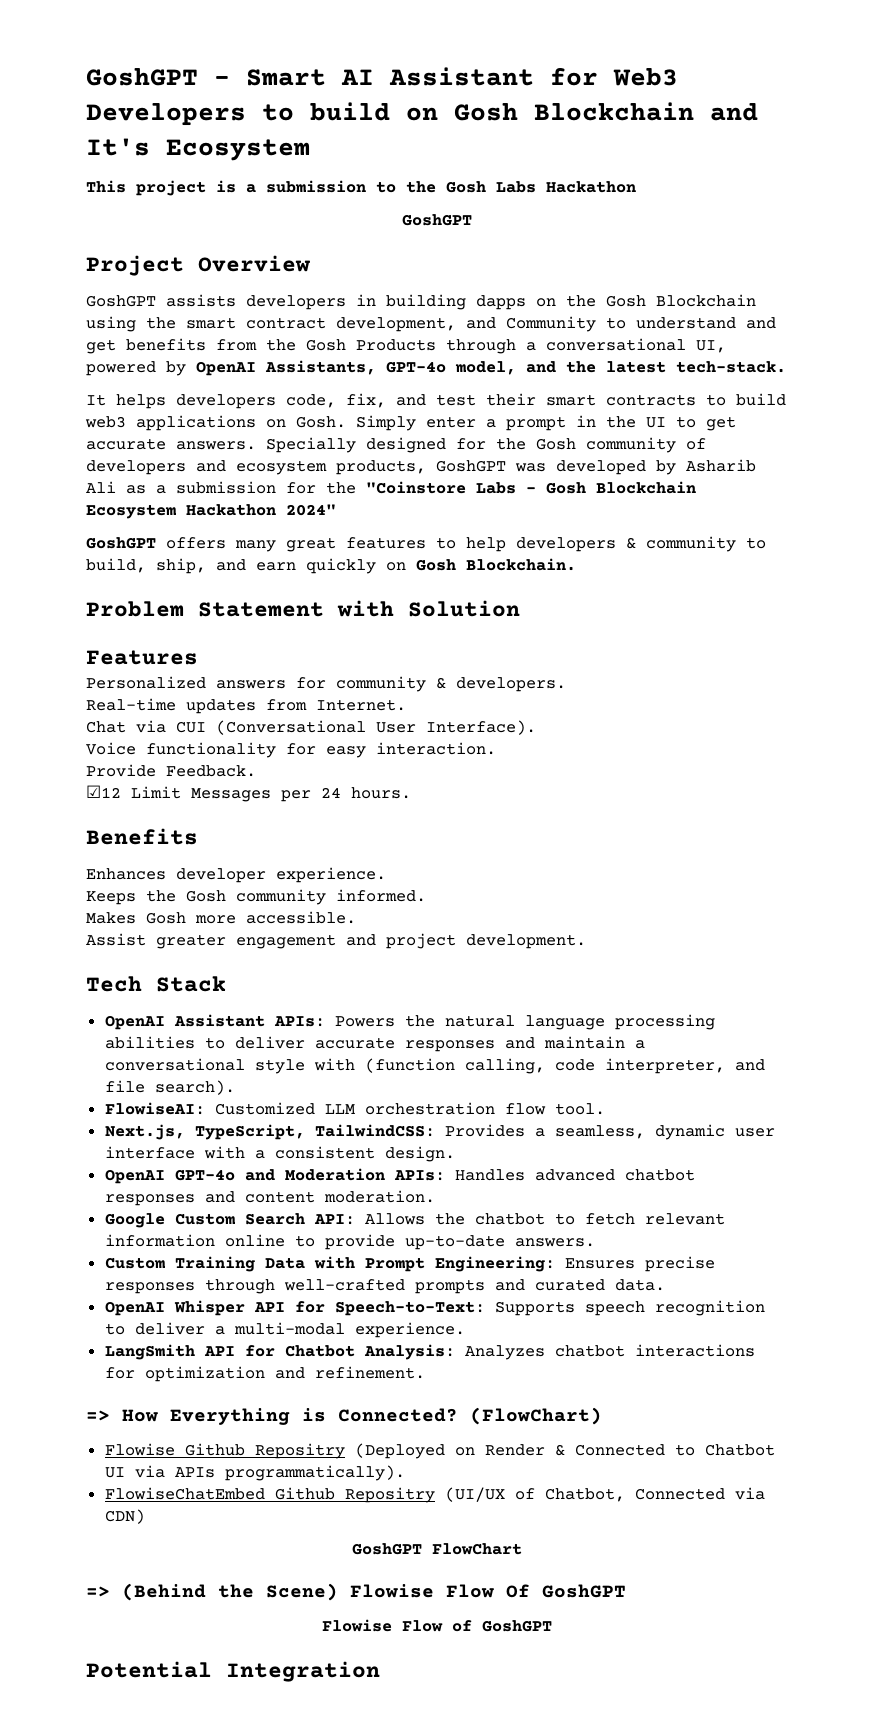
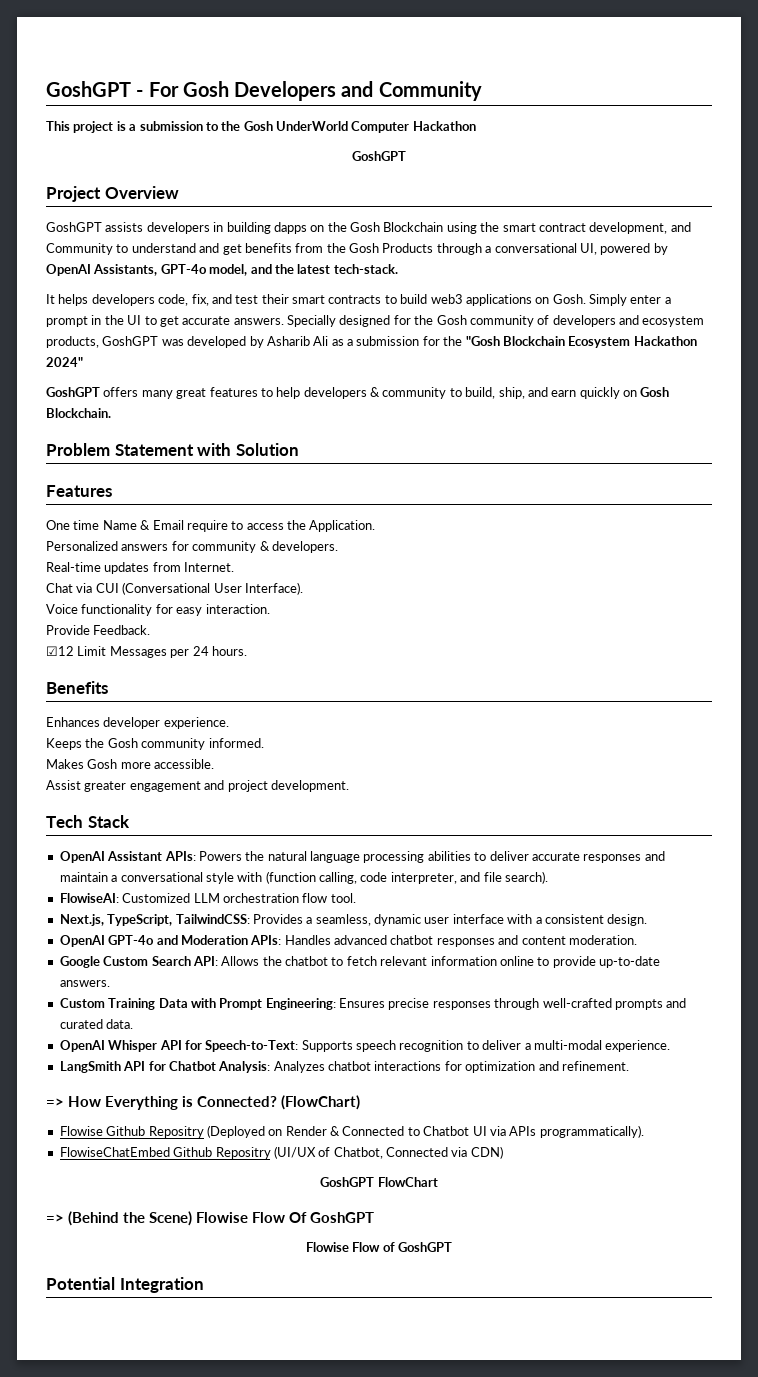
[246,67,678,86] [86,102,758,126] [86,138,310,161] Smart AI Assistant for Web3 Developers to build on Gosh Blockchain and It's Ecosystem -> [148,81,482,101] For Gosh Developers and Community
[496,181,536,193] Labs -> [276,121,410,133] UnderWorld Computer
[366,481,586,494] "Coinstore Labs - Gosh -> [465,336,500,346] "Gosh
(198, 657) none -> [46,520,376,532] // One time Name & Email require to access the Application.

